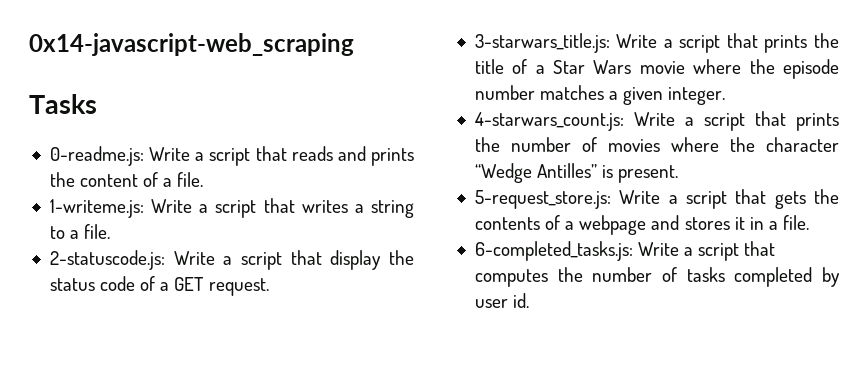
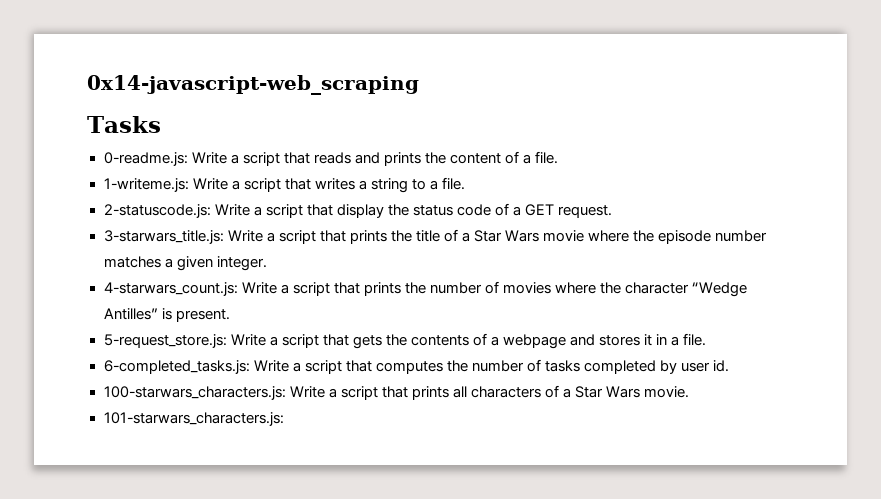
(530, 300) none -> [103,385,690,400] [103,412,284,426] // 100-starwars_characters.js: Write a script that prints all characters of a Star Wars movie. // 101-starwars_characters.js:

